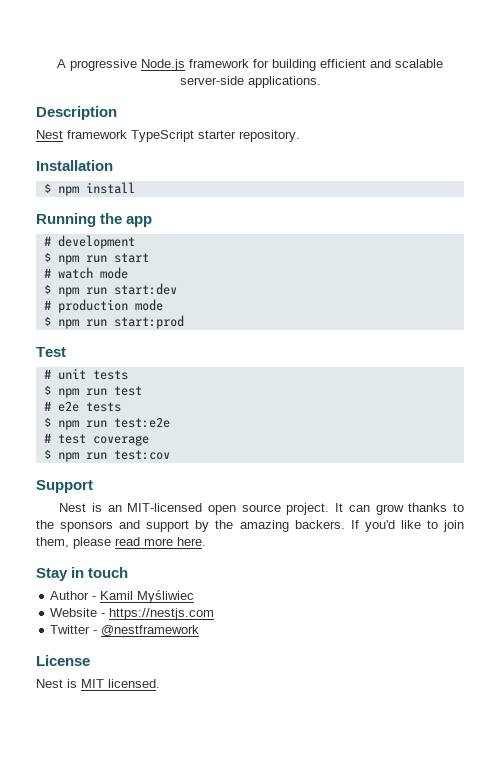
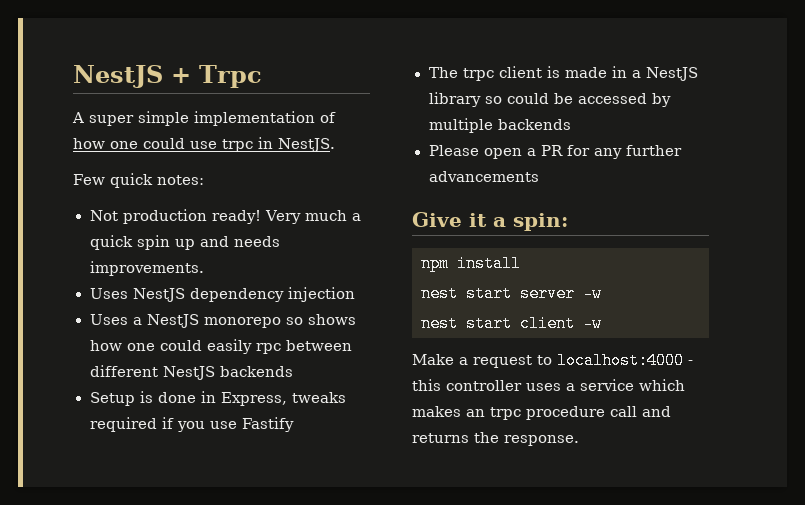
[57,59,443,71] [179,76,321,88] [36,106,117,120] [36,130,300,142] [36,160,113,171] [43,182,135,196] [36,213,153,227] [43,235,135,249] [43,252,149,265] [43,267,128,279] [43,283,177,297] [43,299,163,313] [43,315,184,329] [36,347,66,357] [43,368,128,380] [43,385,142,398] [43,401,121,412] [43,417,170,430] [43,433,149,446] [43,449,170,462] [36,480,93,493] [59,503,464,515] [36,520,464,532] [36,537,206,549] [36,567,129,581] [50,590,195,603] [50,608,215,620] [50,625,200,636] [36,655,90,666] [36,679,160,688] A progressive Node.js framework for building efficient and scalable server-side applications. // Description // Nest framework TypeScript starter repository. // Installation // $ npm install // Running the app // # development // $ npm run start // # watch mode // $ npm run start:dev // # production mode // $ npm run start:prod // Test // # unit tests // $ npm run test // # e2e tests // $ npm run test:e2e // # test coverage // $ npm run test:cov // Support // Nest is an MIT-licensed open source project. It can grow thanks to the sponsors and support by the amazing backers. If you'd like to join them, please read more here. // Stay in touch // Author - Kamil Myśliwiec // Website - https://nestjs.com // Twitter - @nestframework // License // Nest is MIT licensed. -> [73,65,262,88] [72,111,336,126] [73,137,335,152] [73,173,204,188] [89,209,362,224] [89,235,280,250] [89,261,204,276] [89,287,355,302] [89,314,356,328] [89,339,352,354] [89,365,293,380] [89,391,346,406] [89,417,295,432] [428,66,698,81] [428,92,671,107] [428,118,571,133] [428,145,682,159] [428,171,539,182] [412,212,568,231] [421,255,521,272] [421,285,602,302] [421,315,602,332] [412,352,693,369] [412,379,685,391] [412,406,671,420] [412,432,579,446] NestJS + Trpc // A super simple implementation of how one could use trpc in NestJS. // Few quick notes: // Not production ready! Very much a quick spin up and needs improvements. // Uses NestJS dependency injection // Uses a NestJS monorepo so shows how one could easily rpc between different NestJS backends // Setup is done in Express, tweaks required if you use Fastify // The trpc client is made in a NestJS library so could be accessed by multiple backends // Please open a PR for any further advancements // Give it a spin: // npm install // nest start server -w // nest start client -w // Make a request to localhost:4000 - this controller uses a service which makes an trpc procedure call and returns the response.

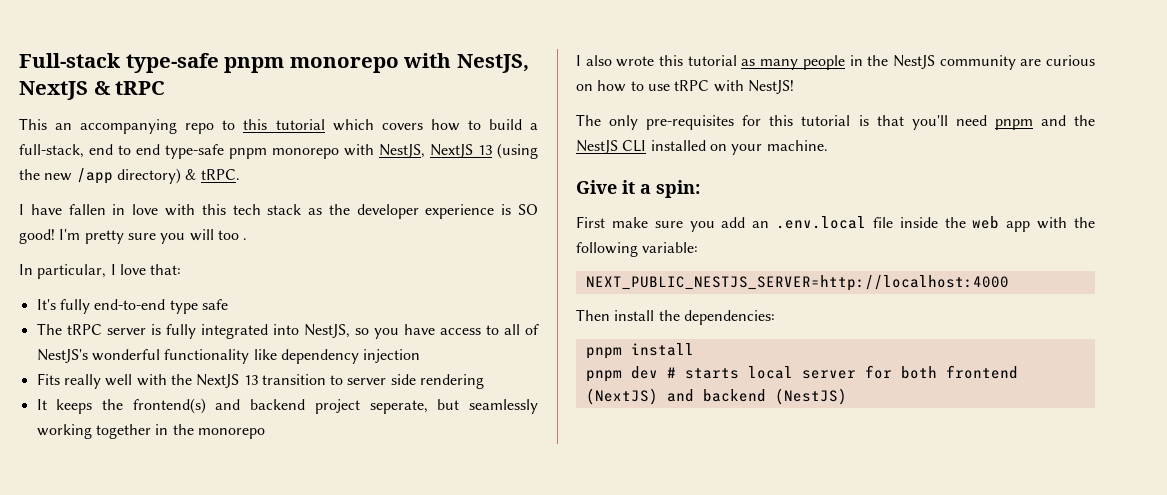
[73,65,262,88] [72,111,336,126] [73,137,335,152] [73,173,204,188] [89,209,362,224] [89,235,280,250] [89,261,204,276] [89,287,355,302] [89,314,356,328] [89,339,352,354] [89,365,293,380] [89,391,346,406] [89,417,295,432] [428,66,698,81] [428,92,671,107] [428,118,571,133] [428,145,682,159] [428,171,539,182] [412,212,568,231] [421,255,521,272] [421,285,602,302] [421,315,602,332] [412,352,693,369] [412,379,685,391] [412,406,671,420] [412,432,579,446] NestJS + Trpc // A super simple implementation of how one could use trpc in NestJS. // Few quick notes: // Not production ready! Very much a quick spin up and needs improvements. // Uses NestJS dependency injection // Uses a NestJS monorepo so shows how one could easily rpc between different NestJS backends // Setup is done in Express, tweaks required if you use Fastify // The trpc client is made in a NestJS library so could be accessed by multiple backends // Please open a PR for any further advancements // Give it a spin: // npm install // nest start server -w // nest start client -w // Make a request to localhost:4000 - this controller uses a service which makes an trpc procedure call and returns the response. -> [19,53,529,73] [19,81,166,100] [19,118,538,134] [19,143,538,159] [19,168,240,184] [19,204,538,219] [19,229,248,244] [19,264,182,279] [36,299,228,314] [36,323,539,339] [36,349,421,364] [36,373,485,389] [36,398,538,414] [36,424,265,439] [576,55,1095,70] [576,80,794,94] [576,114,1095,130] [576,140,828,155] [576,180,700,198] [576,216,1096,232] [576,242,699,257] [585,275,1009,291] [576,309,775,325] [585,343,694,359] [585,365,1018,382] [585,388,847,405] Full-stack type-safe pnpm monorepo with NestJS, NextJS & tRPC // This an accompanying repo to this tutorial which covers how to build a full-stack, end to end type-safe pnpm monorepo with NestJS, NextJS 13 (using the new /app directory) & tRPC. // I have fallen in love with this tech stack as the developer experience is SO good! I'm pretty sure you will too . // In particular, I love that: // It's fully end-to-end type safe // The tRPC server is fully integrated into NestJS, so you have access to all of NestJS's wonderful functionality like dependency injection // Fits really well with the NextJS 13 transition to server side rendering // It keeps the frontend(s) and backend project seperate, but seamlessly working together in the monorepo // I also wrote this tutorial as many people in the NestJS community are curious on how to use tRPC with NestJS! // The only pre-requisites for this tutorial is that you'll need pnpm and the NestJS CLI installed on your machine. // Give it a spin: // First make sure you add an .env.local file inside the web app with the following variable: // NEXT_PUBLIC_NESTJS_SERVER=http://localhost:4000 // Then install the dependencies: // pnpm install // pnpm dev # starts local server for both frontend (NextJS) and backend (NestJS)

